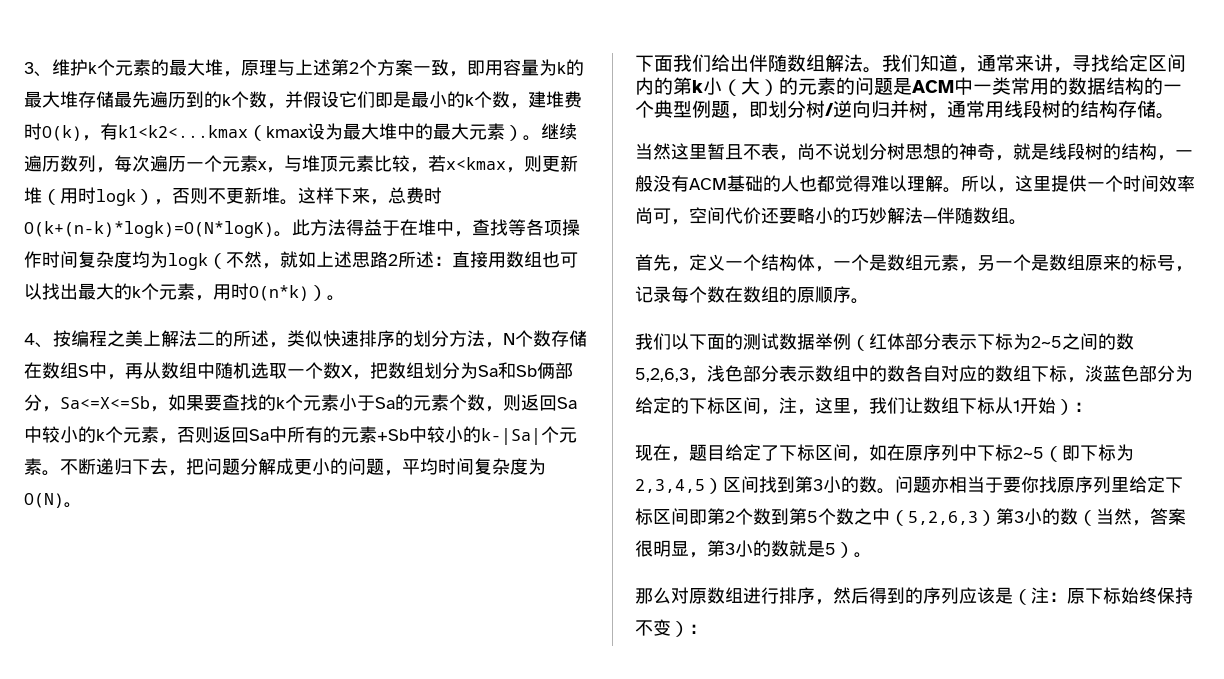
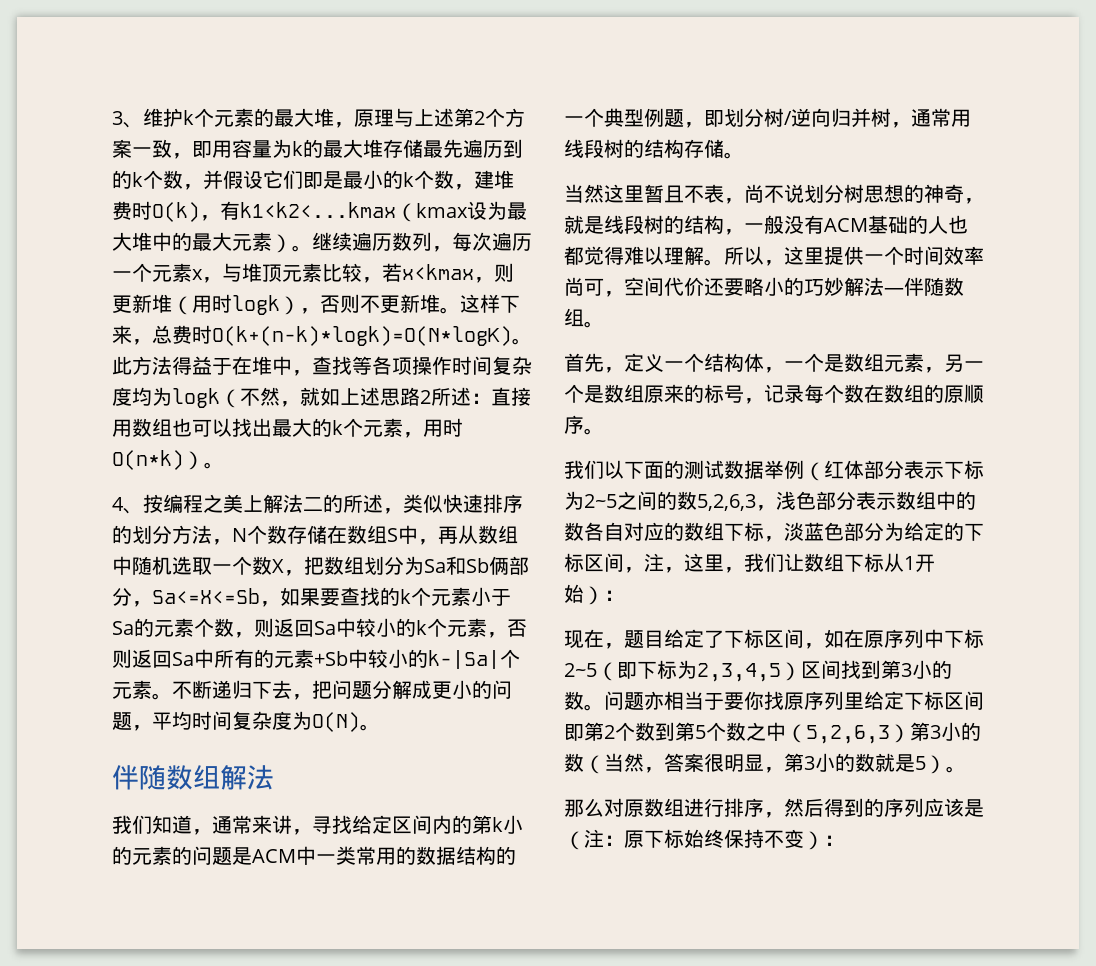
[635,54,749,72] 下面我们给出 -> (380, 727) none
[863,67,882,73] 。 -> (274, 777) //
[722,77,779,96] （大） -> (523, 824) none

